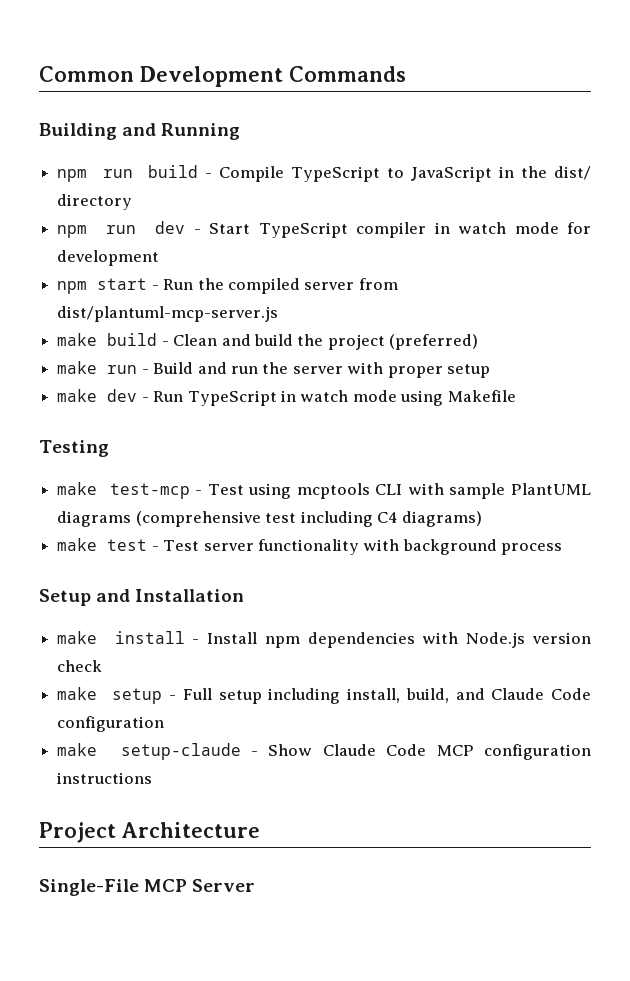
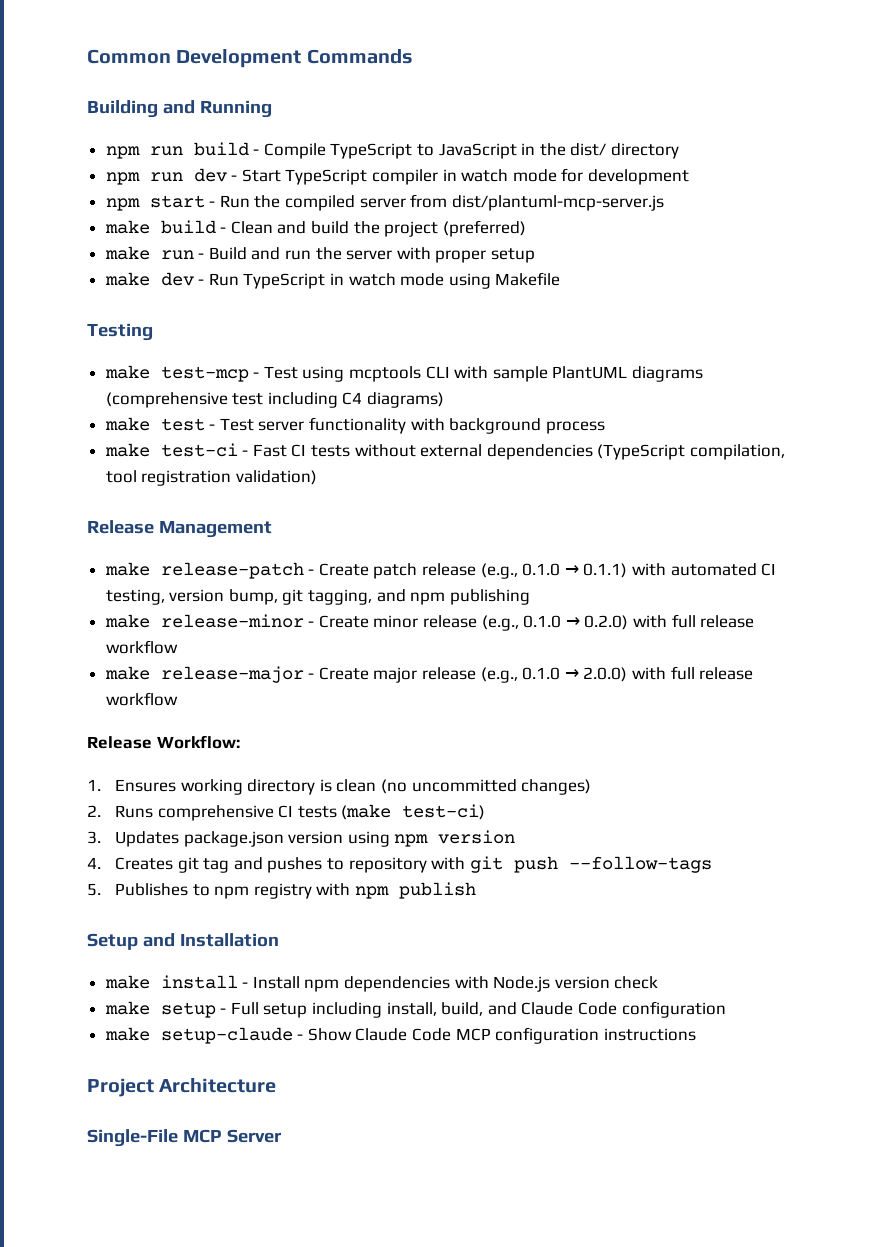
(563, 549) none -> [104,443,786,460] [105,470,317,486] [87,520,272,538] [104,562,777,579] [105,589,530,605] [104,614,755,631] [105,640,178,654] [104,666,754,683] [105,692,178,706] [87,735,240,749] [87,779,592,795] [87,804,486,821] [87,830,516,847] [87,856,712,873] [87,882,477,899] // make test-ci - Fast CI tests without external dependencies (TypeScript compilation, tool registration validation) // Release Management // make release-patch - Create patch release (e.g., 0.1.0 → 0.1.1) with automated CI testing, version bump, git tagging, and npm publishing // make release-minor - Create minor release (e.g., 0.1.0 → 0.2.0) with full release workflow // make release-major - Create major release (e.g., 0.1.0 → 2.0.0) with full release workflow // Release Workflow: // 1. Ensures working directory is clean (no uncommitted changes) // 2. Runs comprehensive CI tests (make test-ci) // 3. Updates package.json version using npm version // 4. Creates git tag and pushes to repository with git push --follow-tags // 5. Publishes to npm registry with npm publish

